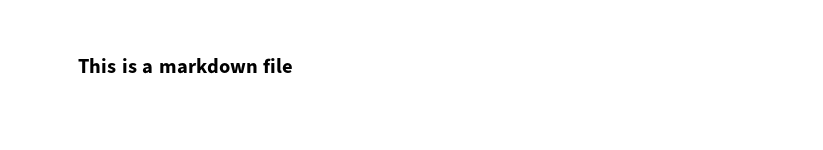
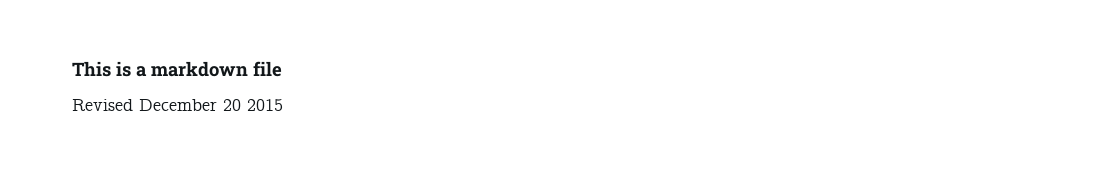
(294, 65) none -> [72,99,283,111] // Revised December 20 2015

